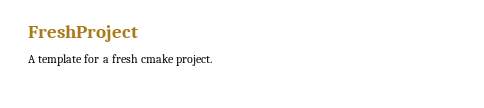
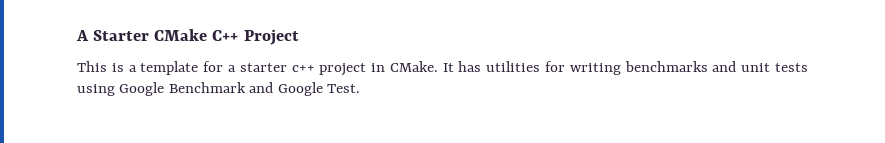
[28,25,138,42] [28,54,213,66] FreshProject // A template for a fresh cmake project. -> [76,29,299,45] [77,61,808,76] [77,82,361,96] A Starter CMake C++ Project // This is a template for a starter c++ project in CMake. It has utilities for writing benchmarks and unit tests using Google Benchmark and Google Test.

